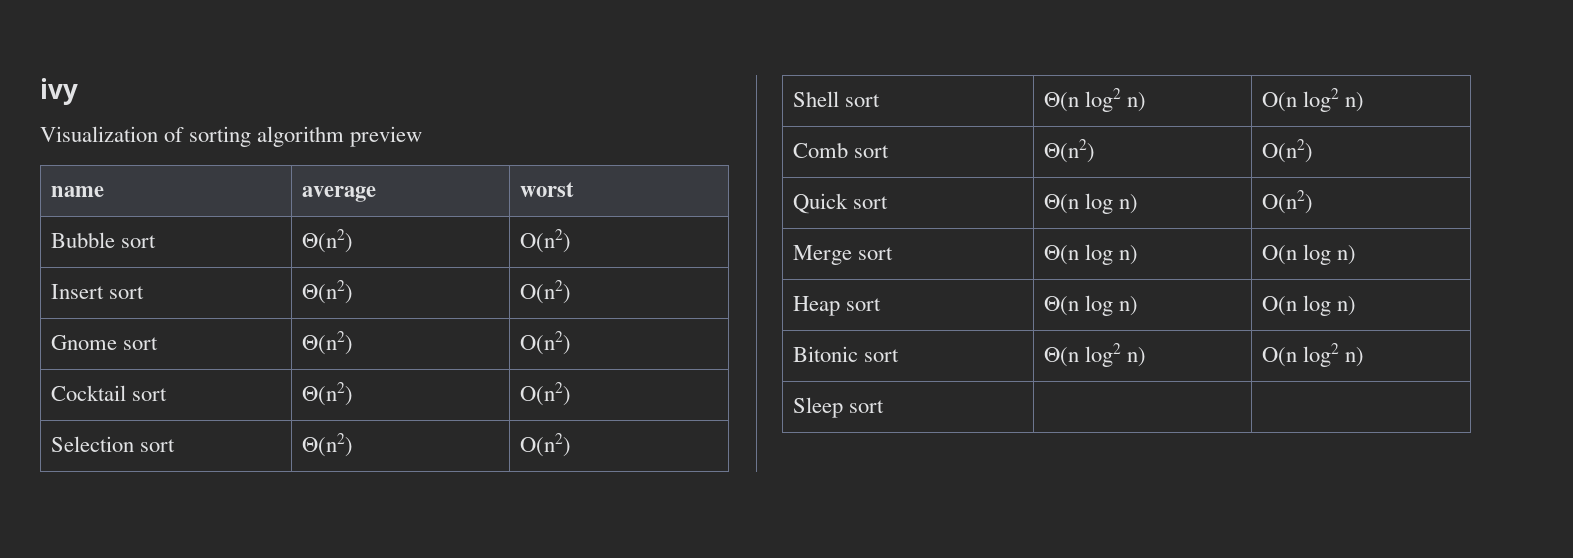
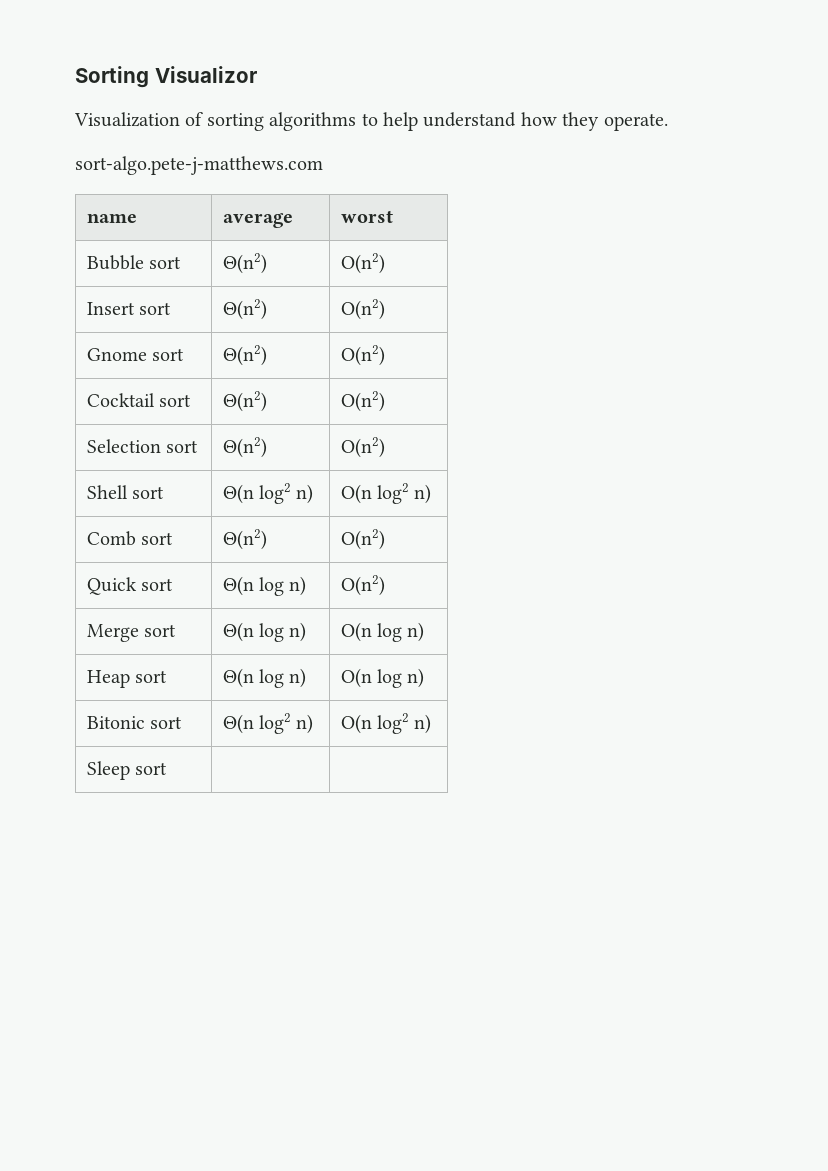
[40,78,78,105] ivy -> [75,66,257,88] Sorting Visualizor
[257,126,423,147] algorithm preview -> [269,112,668,131] [75,156,323,175] algorithms to help understand how they operate. // sort-algo.pete-j-matthews.com

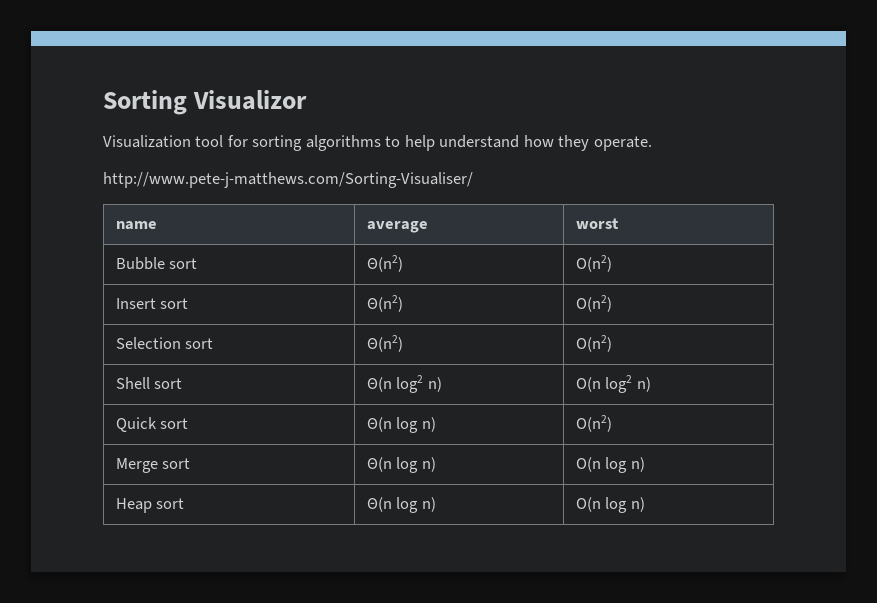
[185,112,204,126] of -> [195,135,248,147] tool for
[75,156,323,175] sort-algo.pete-j-matthews.com -> [103,172,473,188] http://www.pete-j-matthews.com/Sorting-Visualiser/
[86,348,184,361] [222,345,267,366] [340,345,385,366] [86,393,191,407] [222,391,267,412] [340,391,385,412] // Gnome sort | Θ(n2) | O(n2) // Cocktail sort | Θ(n2) | O(n2) -> (613, 303) none
[86,531,173,546] [222,529,267,550] [340,529,385,550] // Comb sort | Θ(n2) | O(n2) -> (651, 384) none
[86,716,182,729] [222,713,314,734] [340,713,432,734] [86,761,167,780] // Bitonic sort | Θ(n log2 n) | O(n log2 n) // Sleep sort | | -> (645, 504) none

